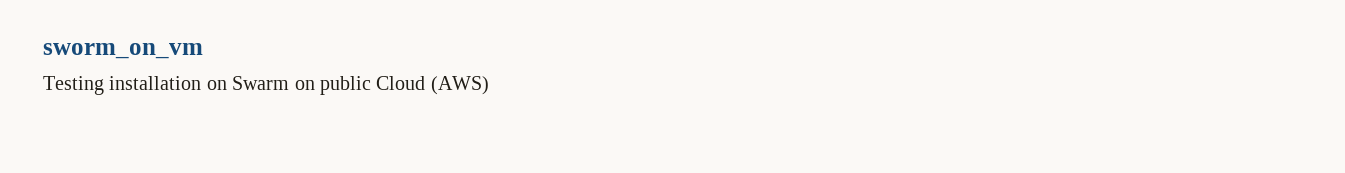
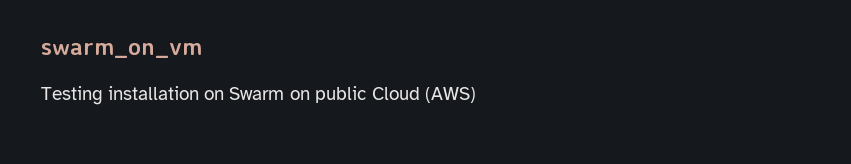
[43,43,203,59] sworm_on_vm -> [41,43,202,58] swarm_on_vm

